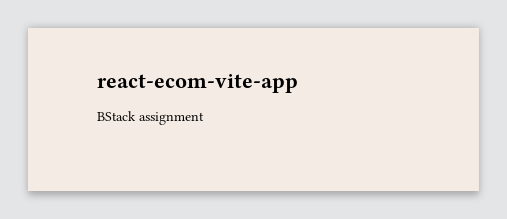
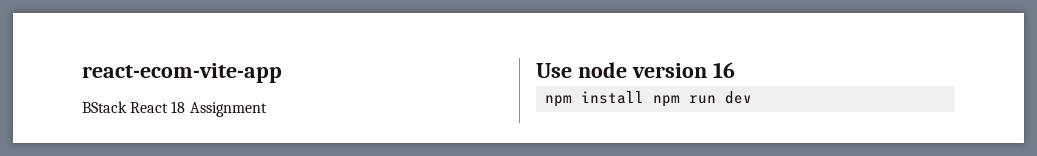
[139,112,204,125] assignment -> [130,101,267,117] [536,62,735,78] [545,91,753,107] React 18 Assignment // Use node version 16 // npm install npm run dev

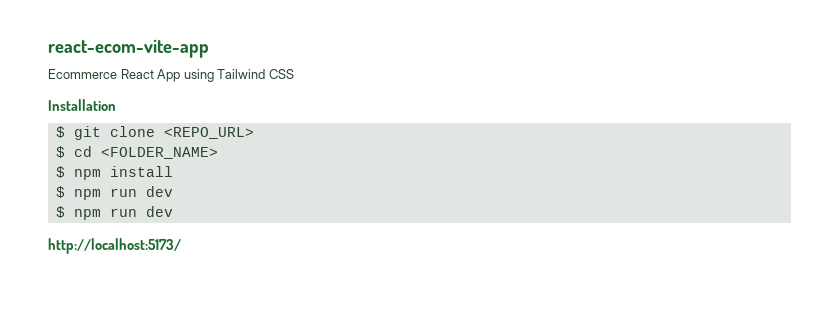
[82,101,267,117] [536,62,735,78] BStack React 18 Assignment // Use node version 16 // -> [48,69,294,82] [48,99,116,111] [55,126,254,140] [55,146,218,159] [55,166,65,178] Ecommerce React App using Tailwind CSS // Installation // $ git clone <REPO_URL> // $ cd <FOLDER_NAME> // $
[653,91,753,107] npm run dev -> [55,186,173,200] [55,206,173,220] [48,238,181,254] // $ npm run dev // $ npm run dev // http://localhost:5173/

